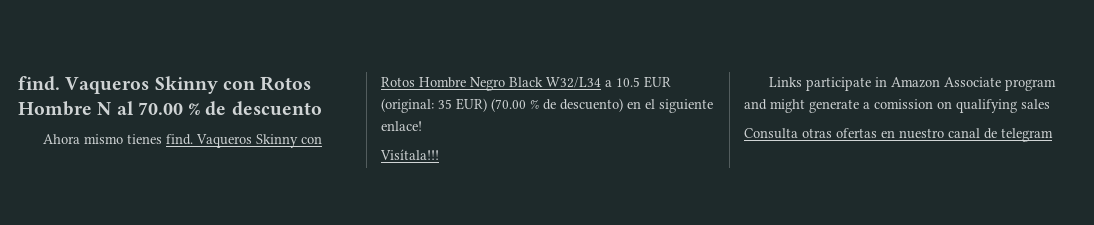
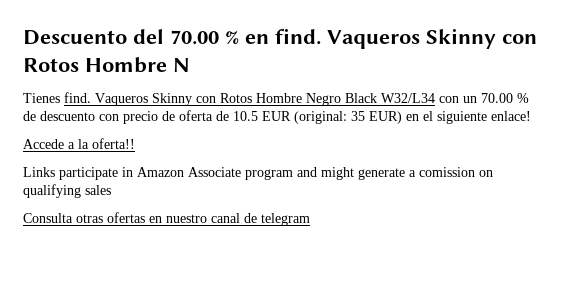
(18, 83) none -> [23,29,269,45] Descuento del 70.00 % en
[116,101,322,116] [42,134,162,144] al 70.00 % de descuento // Ahora mismo tienes -> [23,93,60,103] // Tienes
[605,80,612,87] a -> [439,93,529,103] [23,110,229,124] con un 70.00 % de descuento con precio de oferta de
[491,98,623,112] (70.00 % de descuento) -> (402, 117) none
[380,149,439,160] Visítala!!! -> [23,138,135,149] Accede a la oferta!!

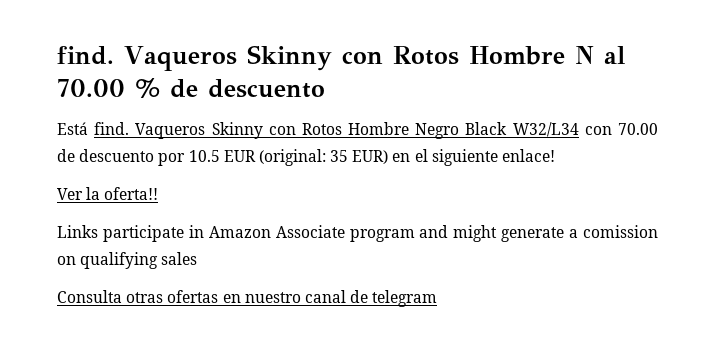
[23,29,269,45] Descuento del 70.00 % en -> (57, 55) none
[23,93,60,103] // Tienes -> [603,46,625,64] [57,78,325,98] [57,122,88,135] al 70.00 % de descuento // Está
[463,93,529,103] [23,110,229,124] un 70.00 % de descuento con precio de oferta de -> [617,123,658,135] [57,149,186,166] 70.00 de descuento por
[23,139,75,149] Accede a -> [57,188,83,200] Ver

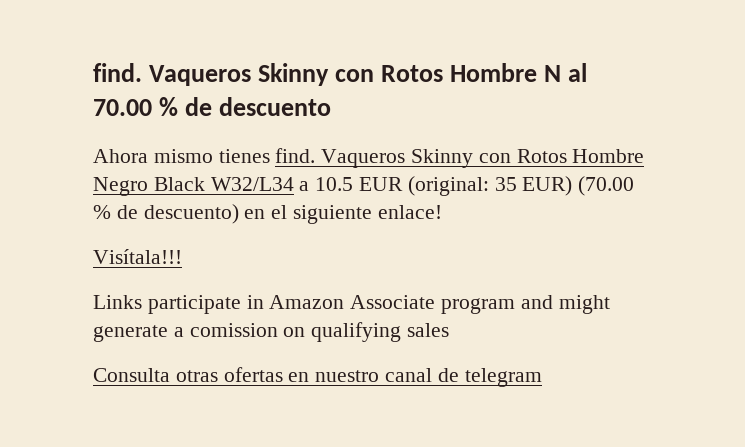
[57,122,88,135] Está -> [93,149,270,163] Ahora mismo tienes
[584,123,658,135] [57,149,186,166] con 70.00 de descuento por -> [299,181,310,191] a
(389, 157) none -> [578,176,635,196] [93,204,239,224] (70.00 % de descuento)
[57,187,159,200] Ver la oferta!! -> [93,249,182,264] Visítala!!!

